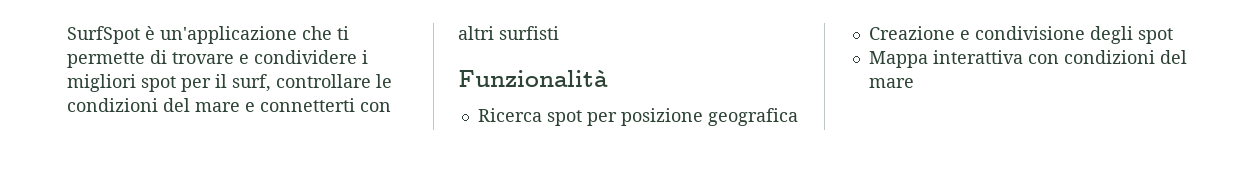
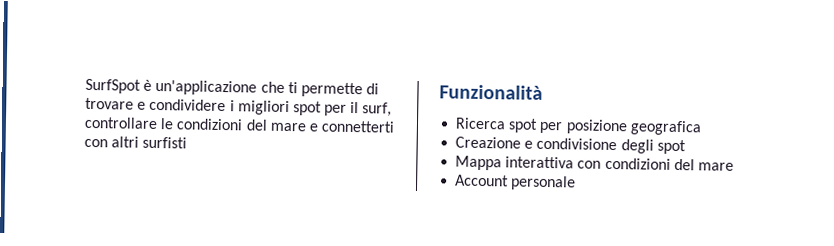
(914, 83) none -> [455,174,577,191] // Account personale

